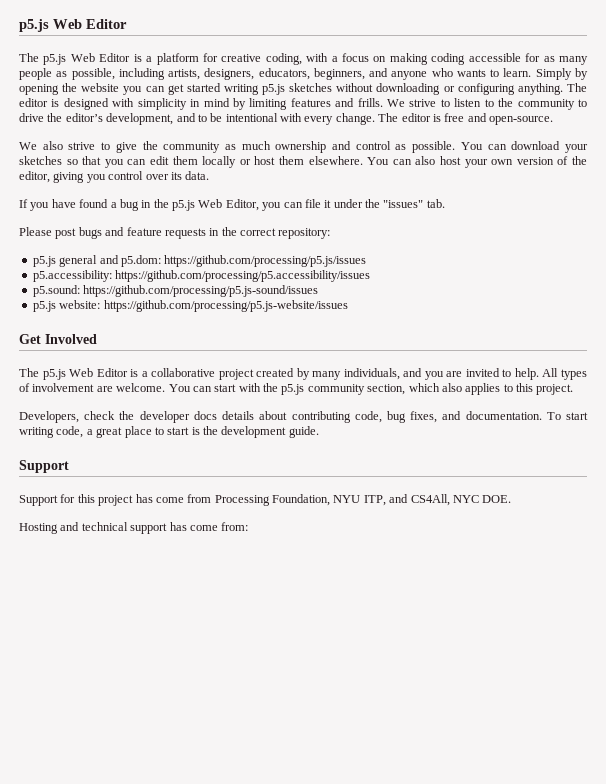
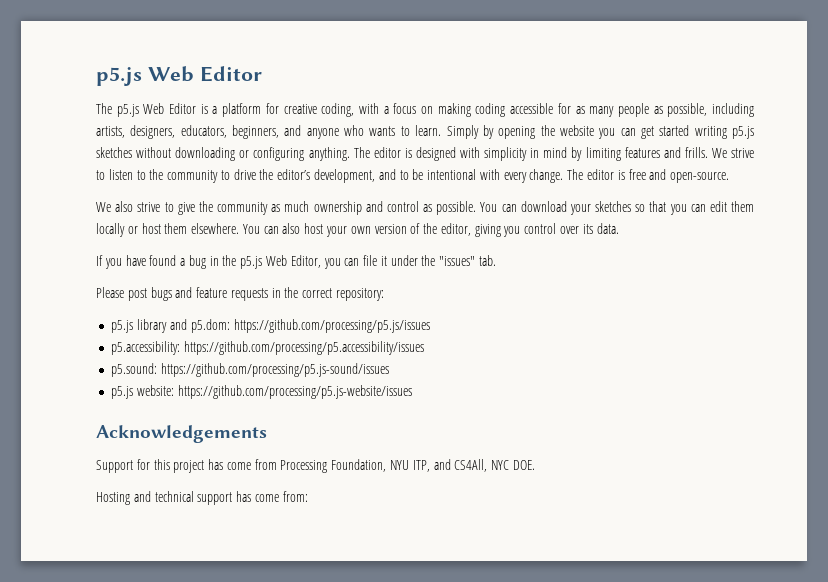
[59,255,98,267] general -> [137,319,168,333] library
[19,334,97,344] [19,368,587,380] [19,383,574,395] [19,411,588,423] [19,426,319,438] [19,460,69,473] Get Involved // The p5.js Web Editor is a collaborative project created by many individuals, and you are invited to help. All types of involvement are welcome. You can start with the p5.js community section, which also applies to this project. // Developers, check the developer docs details about contributing code, bug fixes, and documentation. To start writing code, a great place to start is the development guide. // Support -> [96,425,267,443] Acknowledgements

